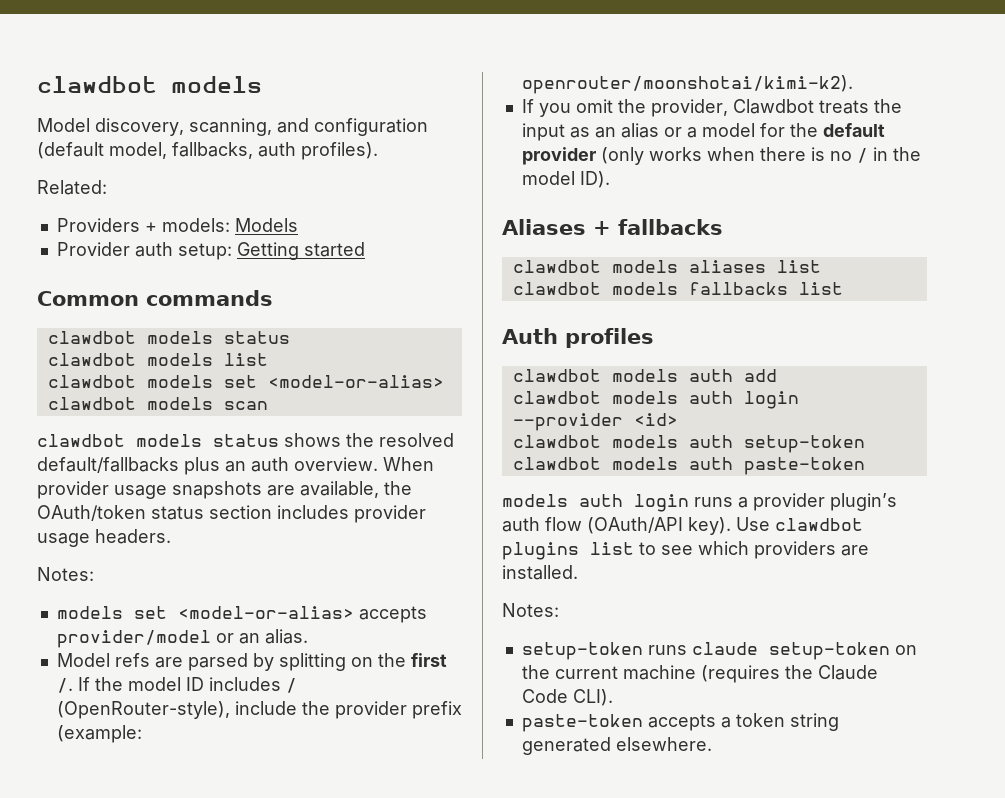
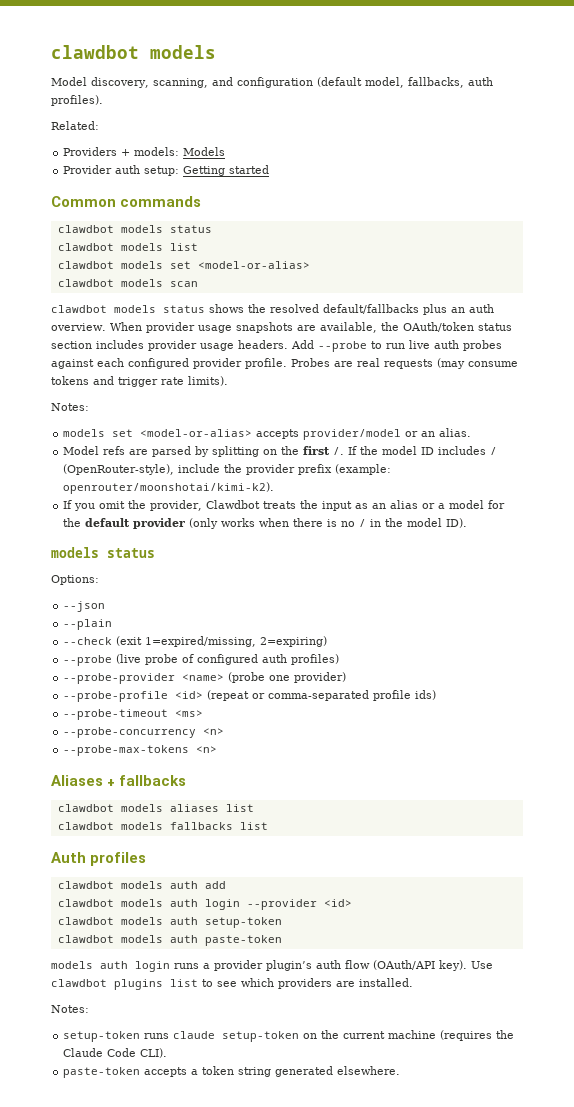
(171, 536) none -> [291,340,502,352] [51,358,518,369] [51,376,228,387] Add --probe to run live auth probes against each configured provider profile. Probes are real requests (may consume tokens and trigger rate limits).
(610, 179) none -> [51,547,155,558] [51,575,99,585] [63,601,106,612] [63,619,113,630] [63,636,328,647] [63,654,340,666] [63,672,347,684] [63,690,437,702] [63,709,204,720] [63,727,225,738] [63,745,218,756] // models status // Options: // --json // --plain // --check (exit 1=expired/missing, 2=expiring) // --probe (live probe of configured auth profiles) // --probe-provider <name> (probe one provider) // --probe-profile <id> (repeat or comma-separated profile ids) // --probe-timeout <ms> // --probe-concurrency <n> // --probe-max-tokens <n>

